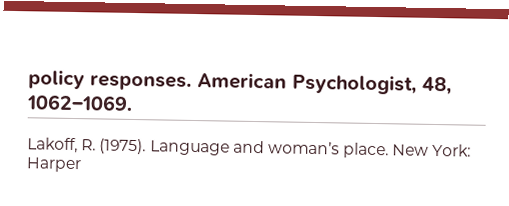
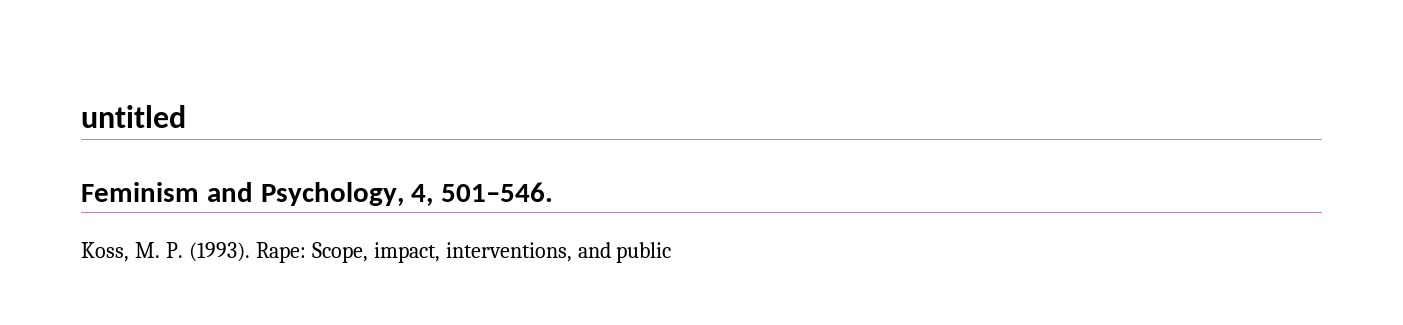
[28,69,452,96] [26,94,133,111] [27,137,472,159] [26,157,82,173] policy responses. American Psychologist, 48, 1062–1069. // Lakoff, R. (1975). Language and woman’s place. New York: Harper -> [81,105,186,128] [81,182,554,206] [81,242,672,263] untitled // Feminism and Psychology, 4, 501–546. // Koss, M. P. (1993). Rape: Scope, impact, interventions, and public

